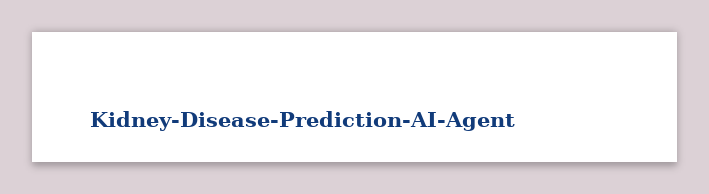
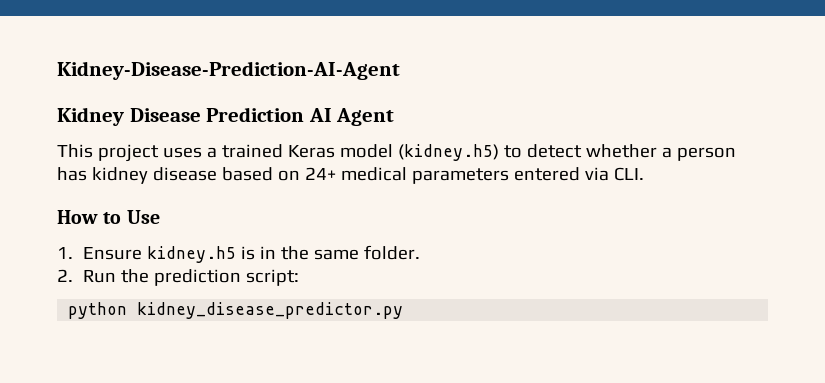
(515, 121) none -> [57,107,395,126] [57,144,736,162] [57,167,644,184] [57,210,160,224] [57,245,421,263] [57,269,300,286] [68,302,404,319] // Kidney Disease Prediction AI Agent // This project uses a trained Keras model (kidney.h5) to detect whether a person has kidney disease based on 24+ medical parameters entered via CLI. // How to Use // 1. Ensure kidney.h5 is in the same folder. // 2. Run the prediction script: // python kidney_disease_predictor.py

